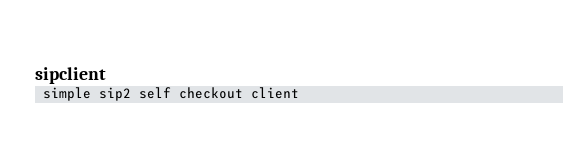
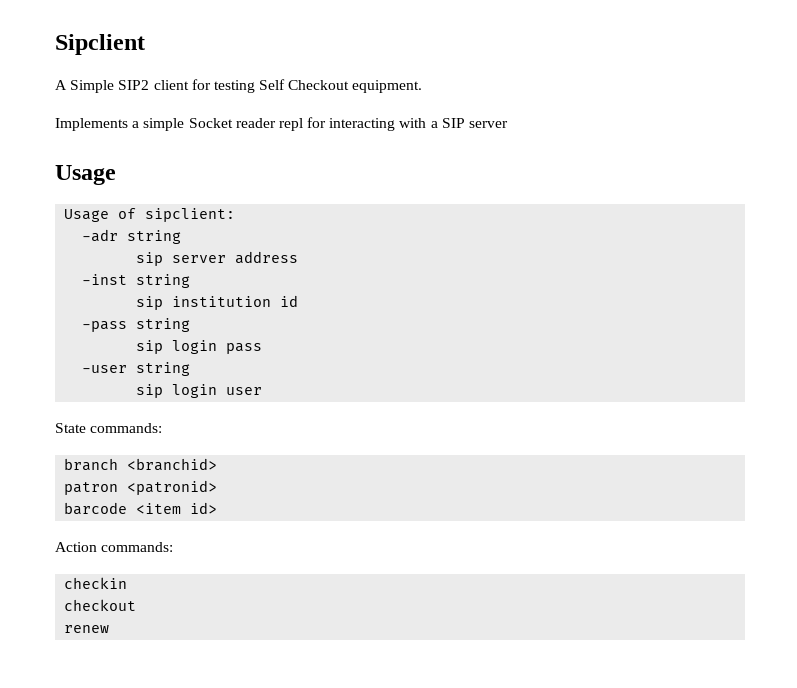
[35,67,106,84] [43,87,172,101] sipclient // simple sip2 self -> [55,34,145,55] [55,79,423,93] [55,117,509,131] [55,165,116,185] [64,208,236,222] [82,229,182,244] [136,251,299,266] [82,274,191,288] [136,295,299,310] [82,318,191,332] [136,340,263,354] [82,362,191,376] [136,384,263,398] [55,423,163,433] [64,458,218,471] [64,480,218,495] [64,502,218,515] [55,542,174,552] [64,577,128,589] Sipclient // A Simple SIP2 client for testing Self Checkout equipment. // Implements a simple Socket reader repl for interacting with a SIP server // Usage // Usage of sipclient: // -adr string // sip server address // -inst string // sip institution id // -pass string // sip login pass // -user string // sip login user // State commands: // branch <branchid> // patron <patronid> // barcode <item id> // Action commands: // checkin //
[251,87,300,99] client -> [64,625,110,633] // renew

